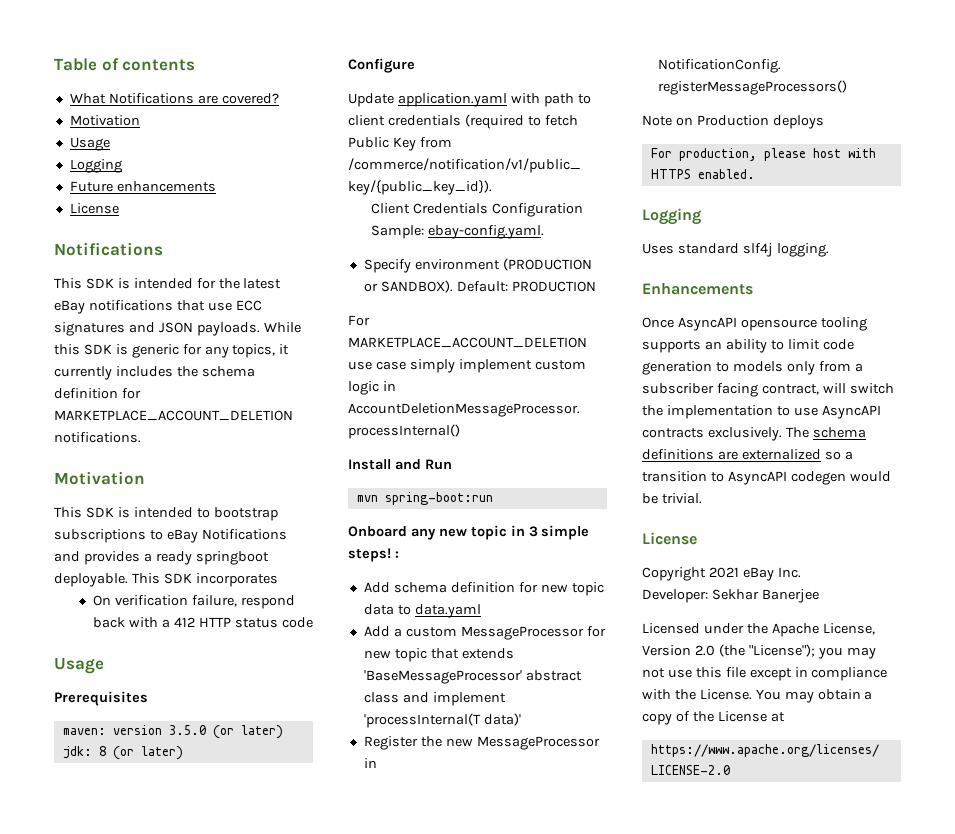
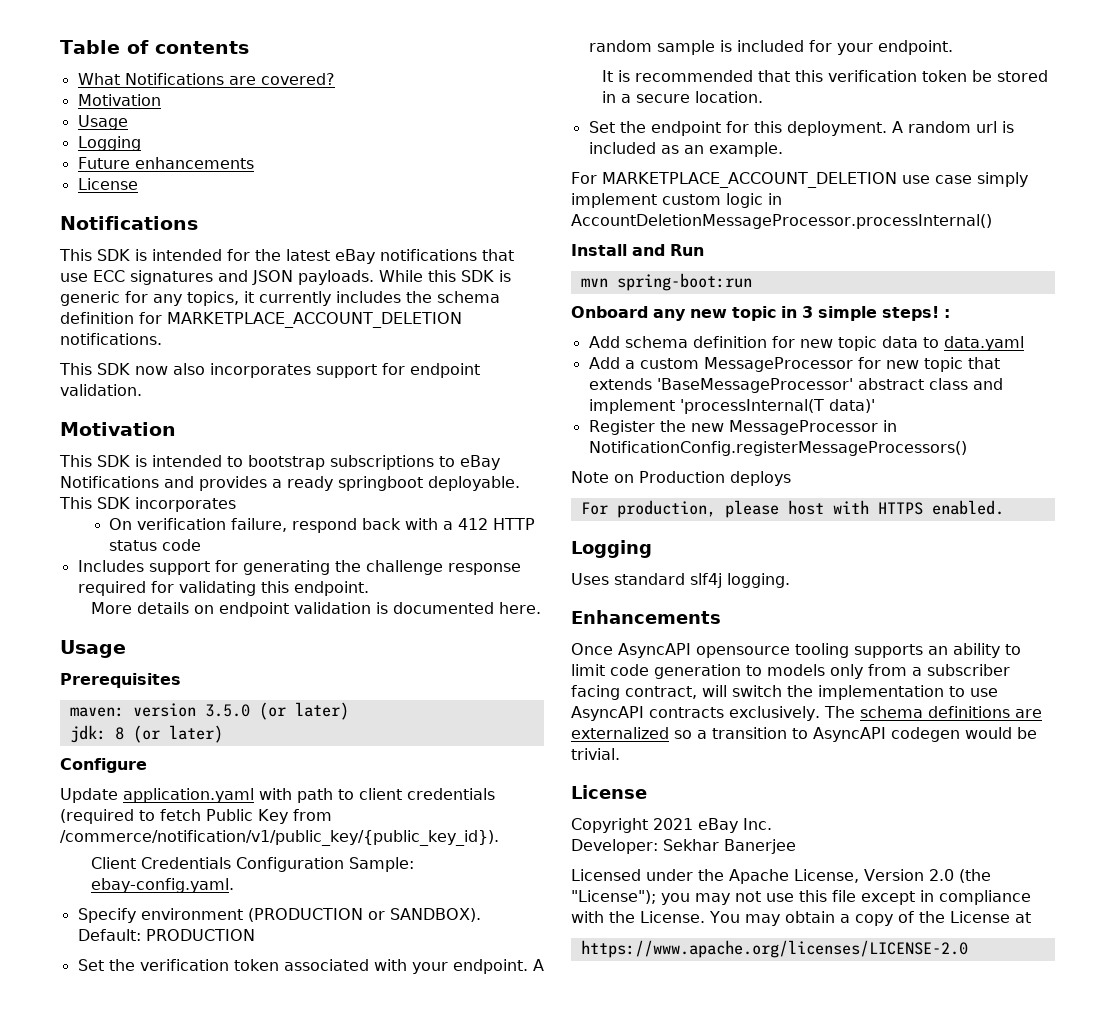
(141, 437) none -> [59,363,480,378] [60,384,142,396] // This SDK now also incorporates support for endpoint validation.
(313, 622) none -> [77,560,521,575] [77,581,369,596] [91,602,542,617] // Includes support for generating the challenge response required for validating this endpoint. // More details on endpoint validation is documented here.
(596, 286) none -> [77,959,544,974] [588,40,953,55] [602,70,1049,82] [602,91,764,103] [588,121,1014,136] [588,142,783,157] // Set the verification token associated with your endpoint. A random sample is included for your endpoint. // It is recommended that this verification token be stored in a secure location. // Set the endpoint for this deployment. A random url is included as an example.

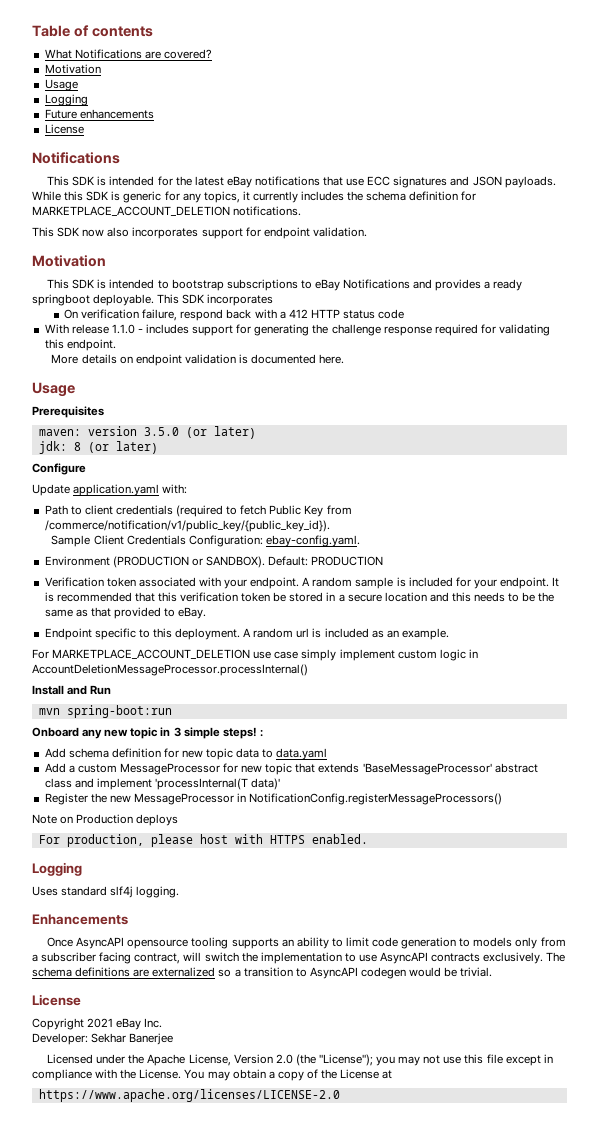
[77,560,144,572] Includes -> [44,324,190,334] With release 1.1.0 - includes
[259,788,333,803] with path -> [162,484,188,494] [44,505,68,515] with: // Path
(499, 838) none -> [51,535,91,547] Sample
[236,857,415,872] Configuration Sample: -> [188,535,263,547] Configuration:
[77,908,243,923] Specify environment -> [44,556,110,566] Environment
[77,959,229,971] Set the verification -> [44,577,104,587] Verification
(953, 47) // -> (550, 583) none
[695,91,764,103] [588,121,749,136] location. // Set the endpoint for -> [384,592,555,602] [44,607,207,619] [44,628,150,640] location and this needs to be the same as that provided to eBay. // Endpoint specific to

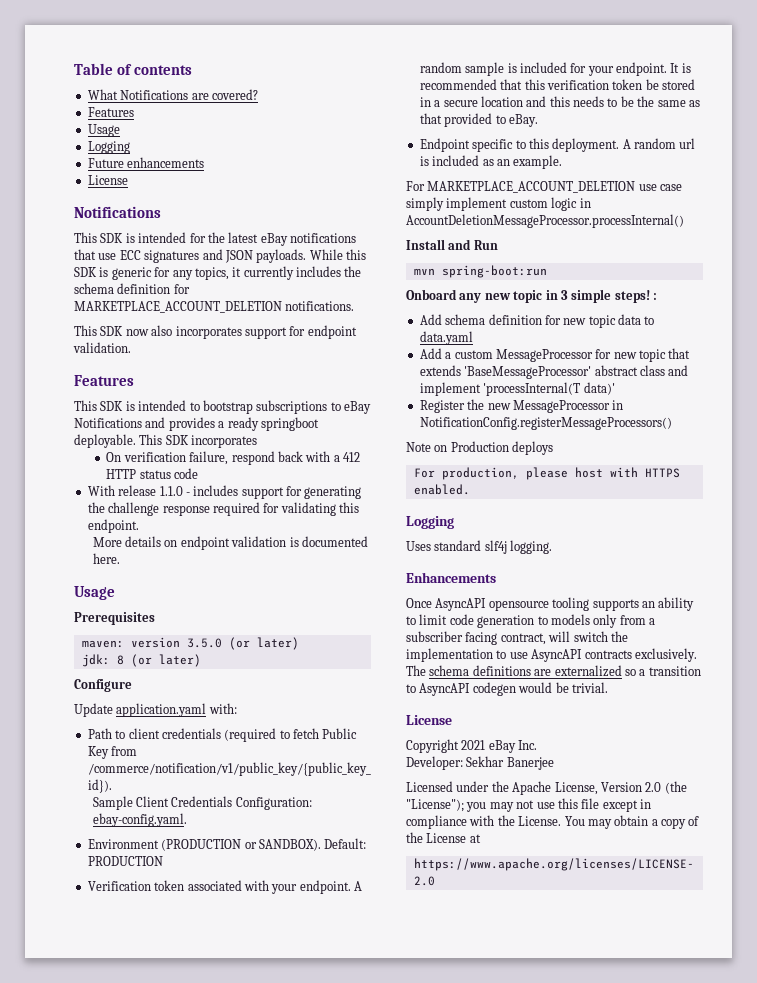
[44,64,101,74] Motivation -> [87,107,134,117] Features
[32,255,106,267] Motivation -> [74,375,134,386] Features

